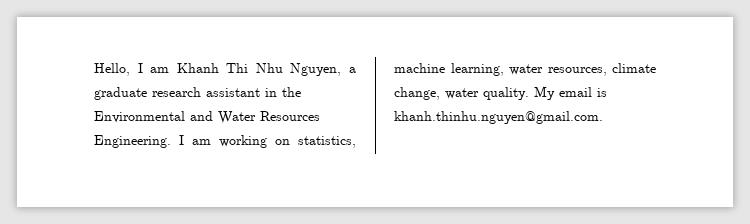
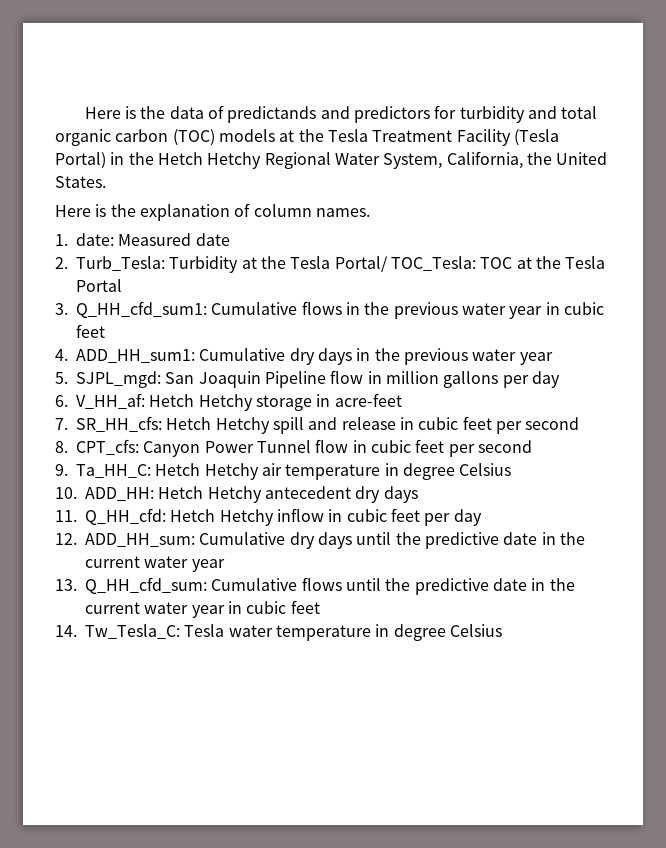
[94,63,356,76] [94,87,301,100] [94,111,320,124] [94,135,356,148] [394,63,656,76] [394,86,607,100] [394,111,603,124] Hello, I am Khanh Thi Nhu Nguyen, a graduate research assistant in the Environmental and Water Resources Engineering. I am working on statistics, machine learning, water resources, climate change, water quality. My email is khanh.thinhu.nguyen@gmail.com. -> [84,105,598,123] [55,129,559,146] [55,151,608,169] [55,176,106,188] [55,203,370,221] [55,233,230,246] [55,256,606,273] [76,279,122,292] [55,301,604,319] [76,324,105,338] [55,348,553,365] [55,370,560,388] [55,393,402,411] [55,416,580,434] [55,439,532,457] [55,463,512,480] [55,486,418,503] [55,508,482,526] [55,532,585,549] [85,556,225,572] [55,577,575,595] [85,600,320,618] [55,624,502,641] Here is the data of predictands and predictors for turbidity and total organic carbon (TOC) models at the Tesla Treatment Facility (Tesla Portal) in the Hetch Hetchy Regional Water System, California, the United States. // Here is the explanation of column names. // 1. date: Measured date // 2. Turb_Tesla: Turbidity at the Tesla Portal/ TOC_Tesla: TOC at the Tesla Portal // 3. Q_HH_cfd_sum1: Cumulative flows in the previous water year in cubic feet // 4. ADD_HH_sum1: Cumulative dry days in the previous water year // 5. SJPL_mgd: San Joaquin Pipeline flow in million gallons per day // 6. V_HH_af: Hetch Hetchy storage in acre-feet // 7. SR_HH_cfs: Hetch Hetchy spill and release in cubic feet per second // 8. CPT_cfs: Canyon Power Tunnel flow in cubic feet per second // 9. Ta_HH_C: Hetch Hetchy air temperature in degree Celsius // 10. ADD_HH: Hetch Hetchy antecedent dry days // 11. Q_HH_cfd: Hetch Hetchy inflow in cubic feet per day // 12. ADD_HH_sum: Cumulative dry days until the predictive date in the current water year // 13. Q_HH_cfd_sum: Cumulative flows until the predictive date in the current water year in cubic feet // 14. Tw_Tesla_C: Tesla water temperature in degree Celsius

